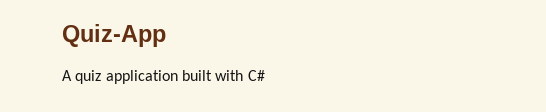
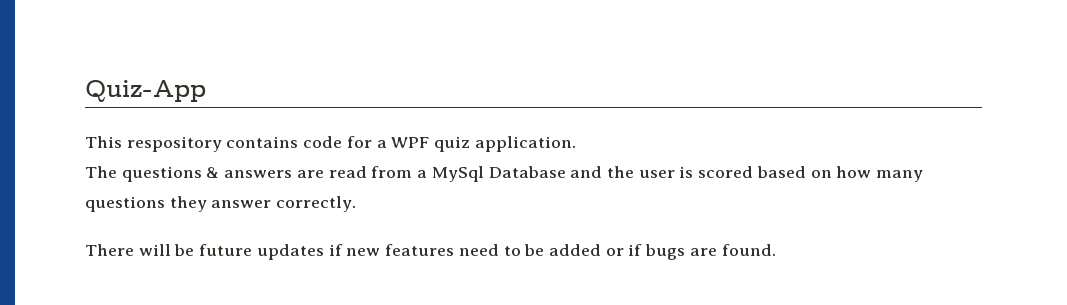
[62,70,265,84] A quiz application built with C# -> [85,136,576,152] [85,166,924,182] [85,196,357,212] [85,244,776,260] This respository contains code for a WPF quiz application. // The questions & answers are read from a MySql Database and the user is scored based on how many questions they answer correctly. // There will be future updates if new features need to be added or if bugs are found.

